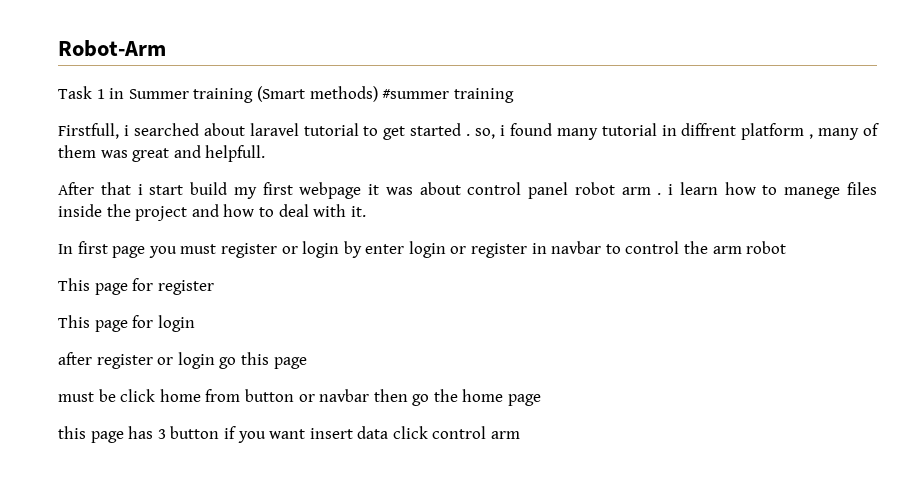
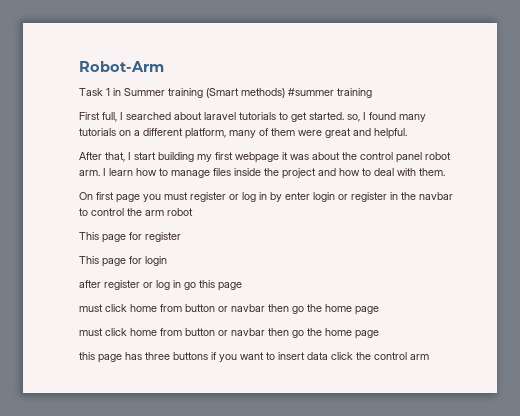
[58,123,129,139] Firstfull, i -> [79,112,123,122] First full, I
[303,123,359,136] tutorial -> [239,112,276,120] tutorials
[410,123,814,140] started . so, i found many tutorial in diffrent platform , -> [309,112,426,122] [79,128,226,139] started. so, I found many tutorials on a different platform,
[100,150,128,158] was -> [298,130,322,136] were
[205,145,266,162] helpfull. -> [374,128,407,139] helpful.
[100,182,228,195] that i start build -> [105,152,194,162] that, I start building
(461, 188) none -> [342,152,357,160] the
[621,184,674,195] arm . i -> [79,168,106,176] arm. I
[784,187,841,199] manege -> [171,170,210,178] manage
[350,206,366,217] [58,244,73,254] it. // In -> [419,168,445,176] [79,192,93,200] them. // On
[302,241,340,258] login -> [242,192,267,202] log in
(547, 248) none -> [401,192,416,200] the
[177,352,215,369] login -> [156,280,181,290] log in
[98,389,116,402] be -> [105,304,379,315] [79,328,103,336] click home from button or navbar then go the home page // must
[157,426,220,439] 3 button -> [145,352,208,360] three buttons
(306, 434) none -> [266,352,275,360] to
(428, 432) none -> [356,352,371,360] the

